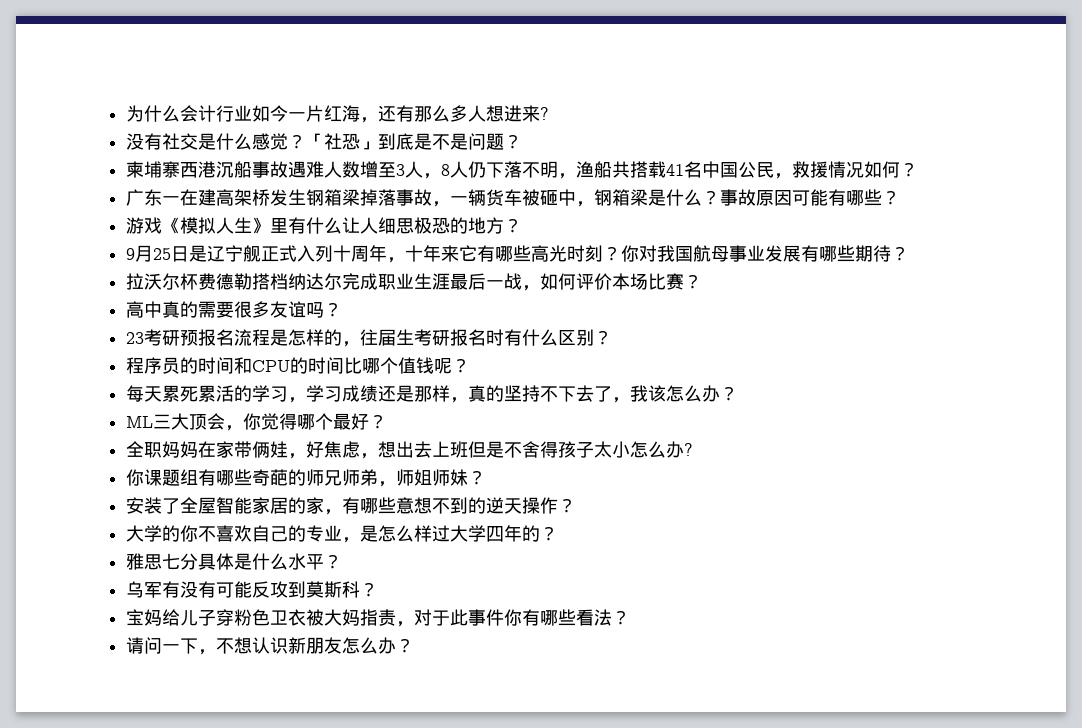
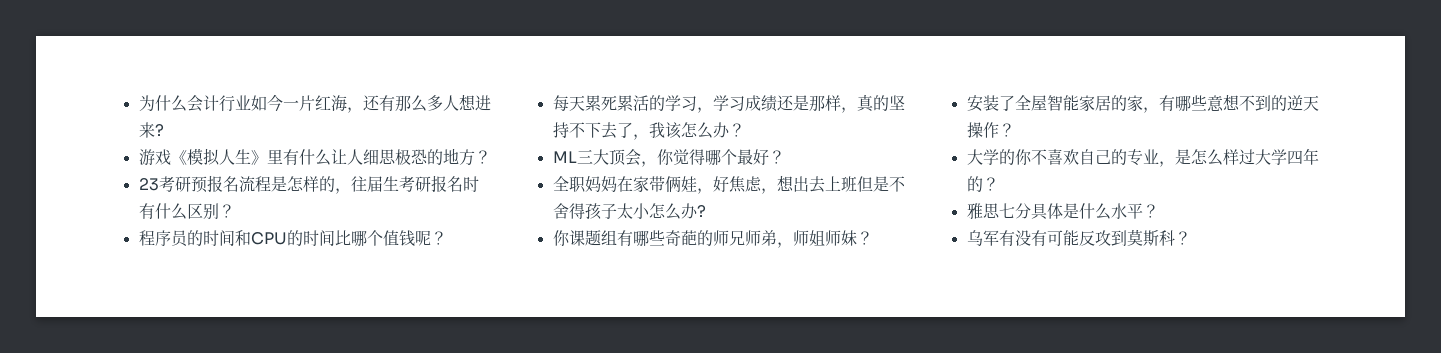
[126,133,523,150] [126,161,919,179] [126,189,901,207] // 没有社交是什么感觉？「社恐」到底是不是问题？ // 柬埔寨西港沉船事故遇难人数增至3人，8人仍下落不明，渔船共搭载41名中国公民，救援情况如何？ // 广东一在建高架桥发生钢箱梁掉落事故，一辆货车被砸中，钢箱梁是什么？事故原因可能有哪些？ -> (164, 130) none
[126,245,910,263] [126,273,703,291] [126,301,343,318] // 9月25日是辽宁舰正式入列十周年，十年来它有哪些高光时刻？你对我国航母事业发展有哪些期待？ // 拉沃尔杯费德勒搭档纳达尔完成职业生涯最后一战，如何评价本场比赛？ // 高中真的需要很多友谊吗？ -> (491, 157) none
[126,609,631,627] [126,637,415,655] // 宝妈给儿子穿粉色卫衣被大妈指责，对于此事件你有哪些看法？ // 请问一下，不想认识新朋友怎么办？ -> (1191, 238) none

